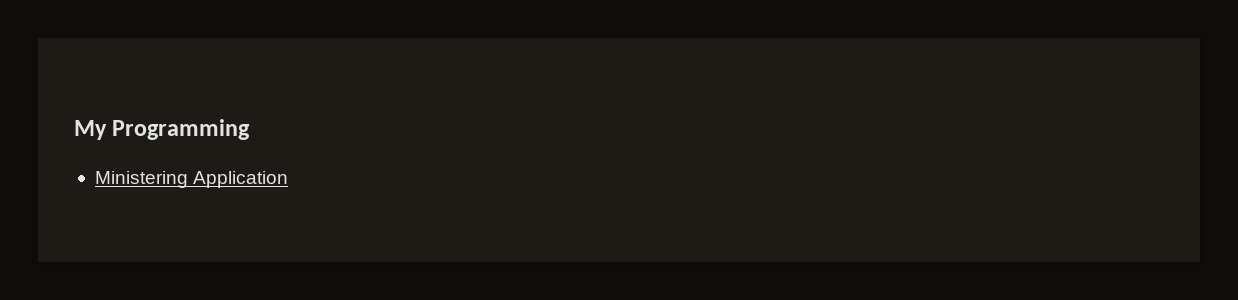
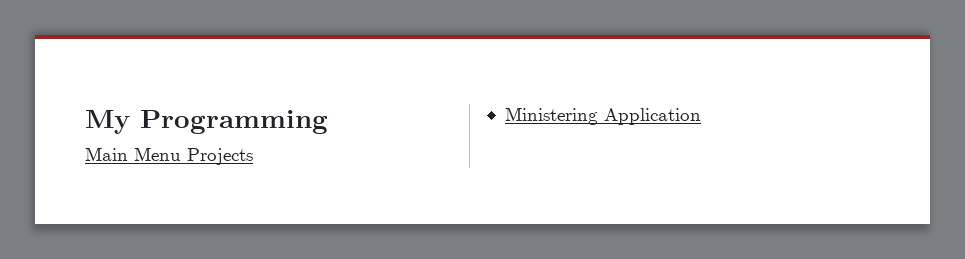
(251, 129) none -> [85,147,253,165] // Main Menu Projects

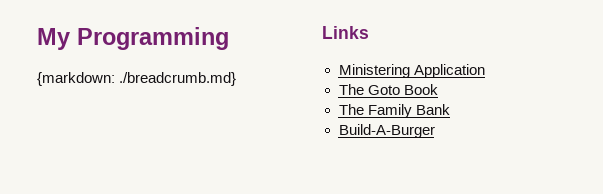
[85,147,253,165] Main Menu Projects -> [37,72,237,86] [322,26,369,39] {markdown: ./breadcrumb.md} // Links
(701, 116) none -> [338,84,438,95] [338,104,450,118] [338,124,435,138] // The Goto Book // The Family Bank // Build-A-Burger

